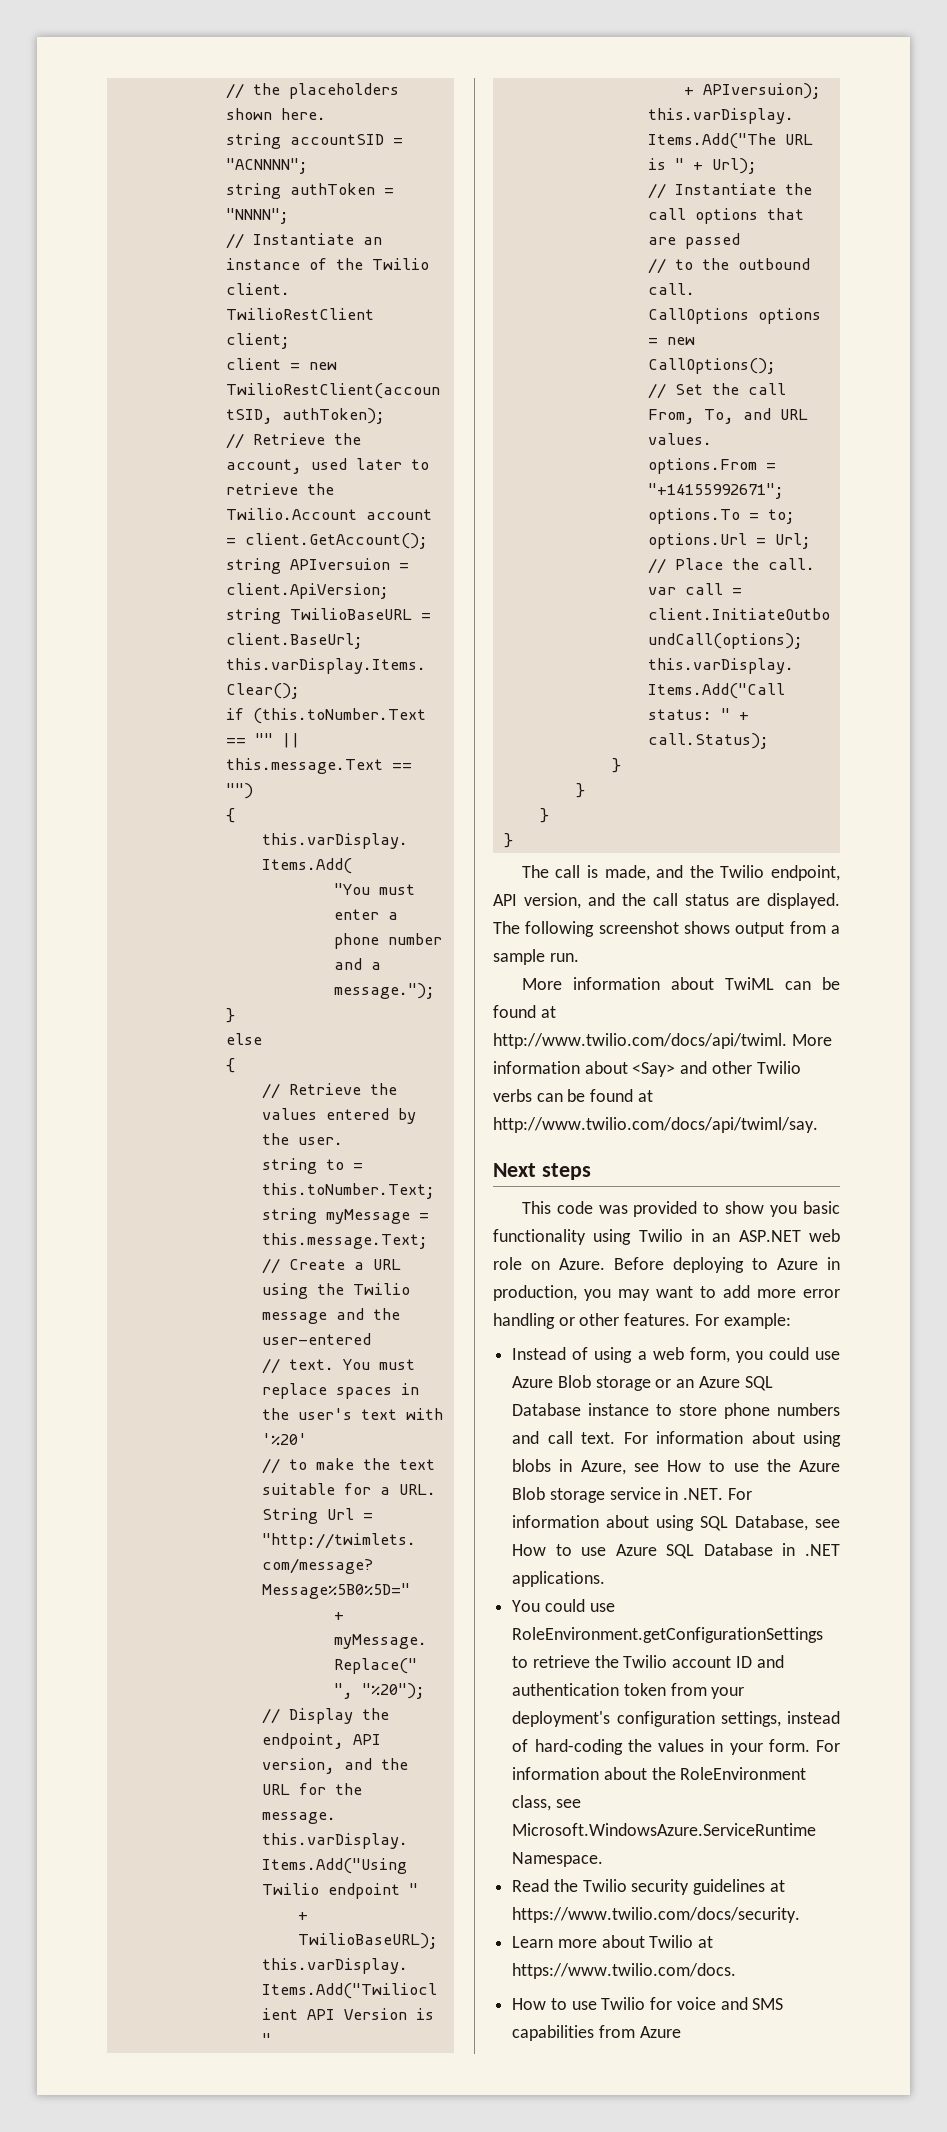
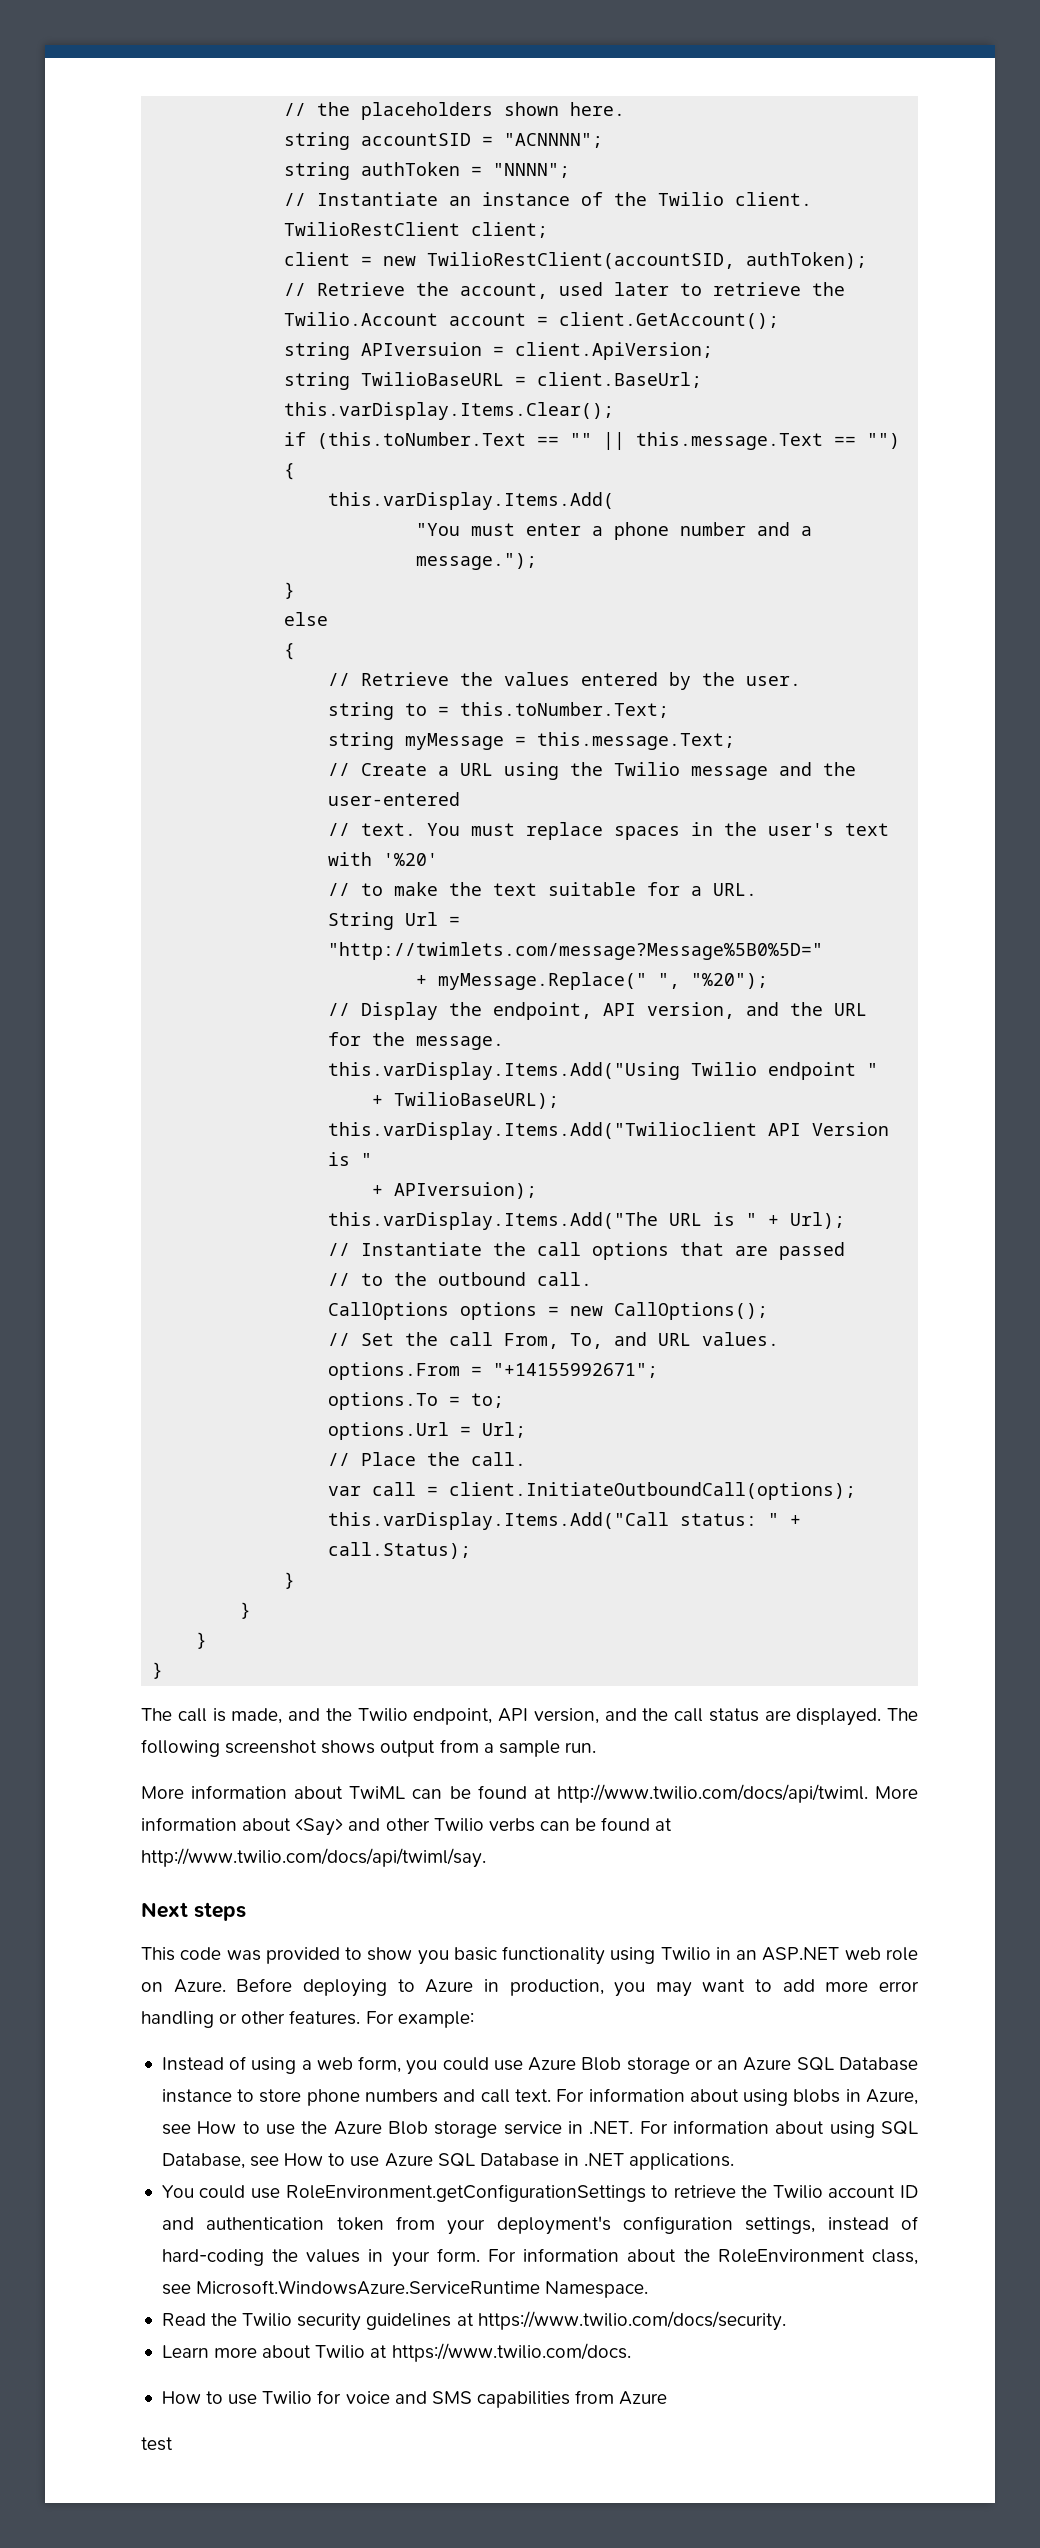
(681, 2032) none -> [141,2437,173,2451] // test

